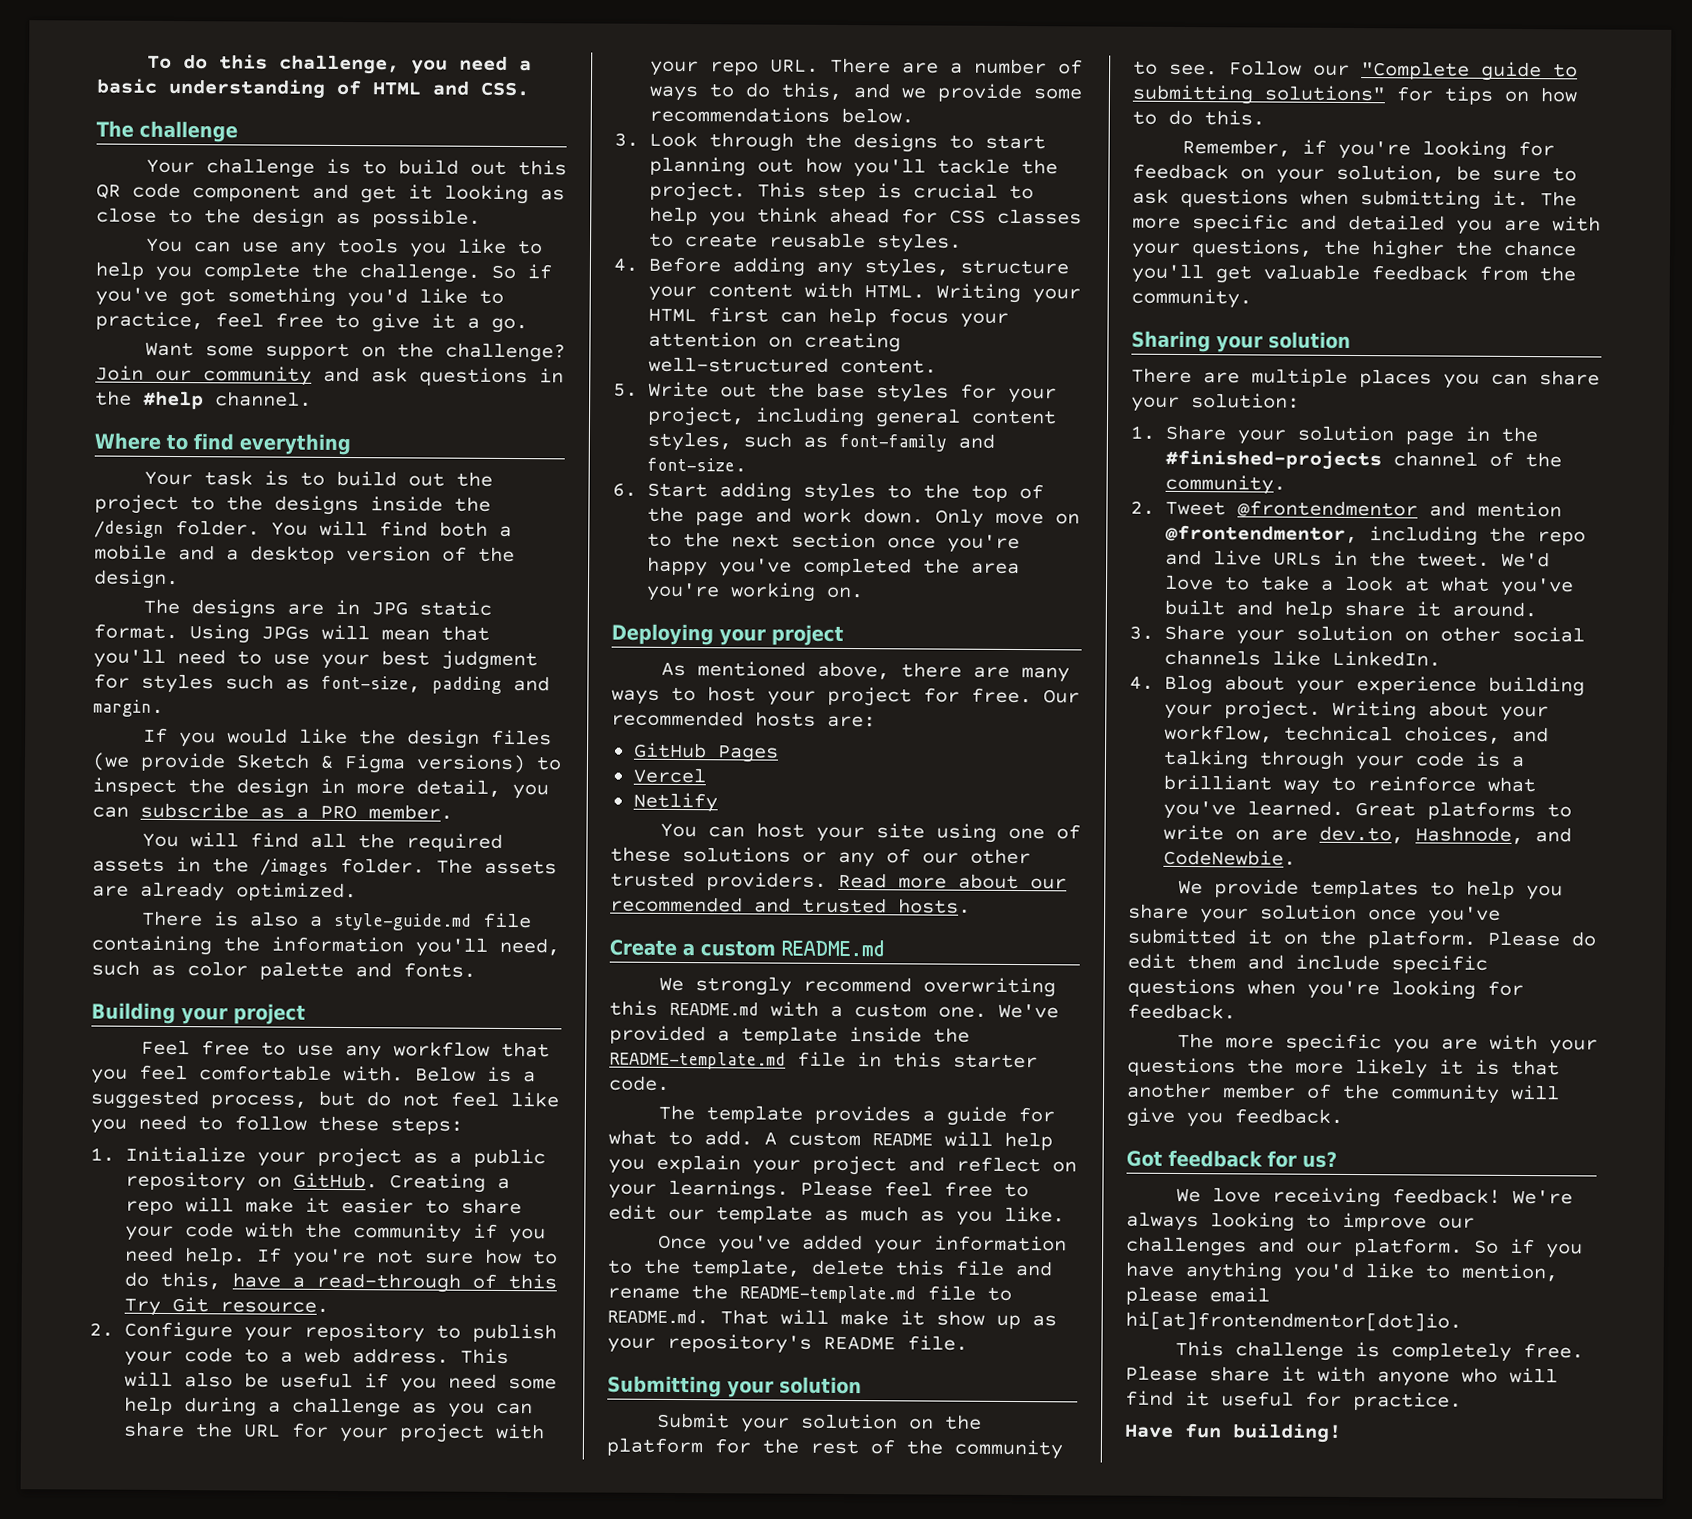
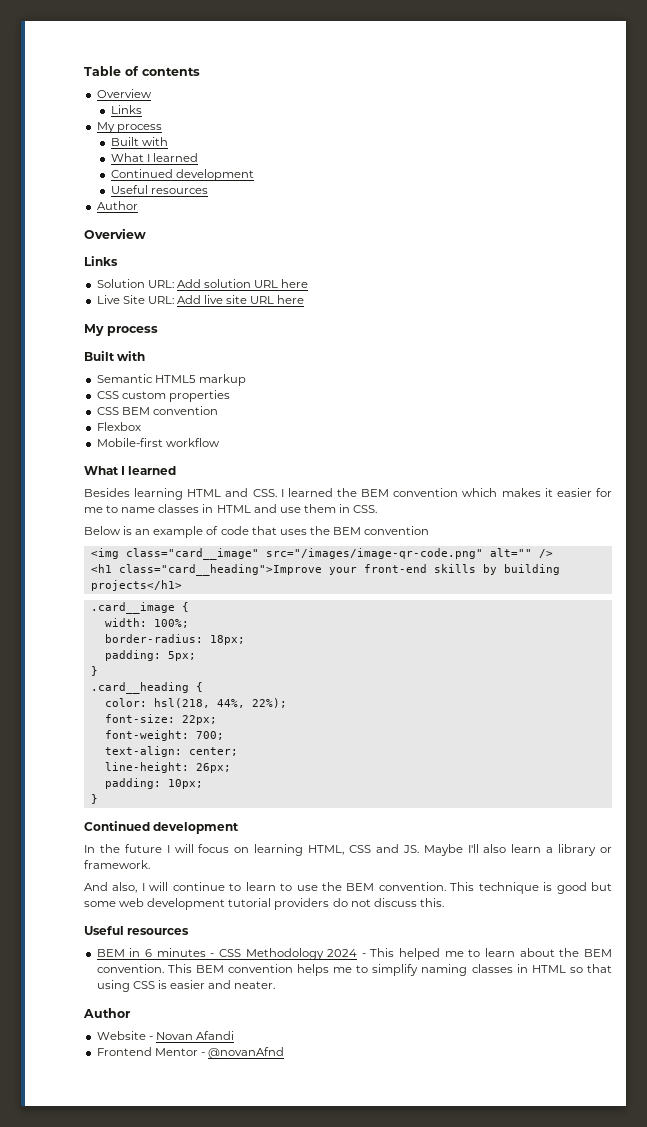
[146,54,532,75] [96,78,530,99] [96,120,238,143] [145,158,567,178] [96,182,565,205] [96,207,481,228] [145,237,543,258] [95,261,552,283] [95,287,504,308] [95,311,528,334] [144,341,566,363] [95,365,564,387] [95,390,312,410] [94,432,351,456] [143,470,493,487] [94,494,491,516] [94,520,512,538] [94,544,515,564] [94,569,179,590] [142,598,492,619] [93,623,490,644] [93,648,538,671] [93,673,550,694] [93,699,164,717] [142,727,552,749] [92,752,562,774] [92,777,549,800] [92,802,453,820] [141,832,503,852] [92,857,557,876] [92,881,357,902] [141,910,532,931] [91,935,560,957] [91,960,476,981] [91,1002,306,1025] [140,1039,550,1061] [91,1064,536,1084] [90,1089,560,1110] [90,1114,463,1135] [90,1146,547,1168] [125,1171,511,1193] [125,1197,523,1216] [125,1222,547,1244] [125,1246,559,1268] [124,1271,558,1293] [124,1297,330,1316] [89,1321,558,1343] [124,1347,510,1367] [124,1371,558,1393] [124,1396,534,1418] [123,1421,546,1443] [650,57,1084,77] [649,82,1083,103] [649,106,915,124] [614,131,1047,153] [649,156,1059,178] [649,181,1035,202] [649,206,1083,227] [649,232,963,253] [613,256,1070,278] [648,282,1082,304] [648,307,1010,328] [648,331,902,353] [648,356,938,374] [613,381,1058,404] [647,406,1058,428] [647,431,996,452] [647,457,748,473] [612,482,1045,503] [647,506,1081,528] [647,532,1021,554] [647,556,1021,577] [646,582,865,602] [611,623,844,646] [660,661,1070,683] [611,686,1080,707] [611,710,876,728] [633,742,779,763] [632,767,706,784] [632,792,718,813] [659,822,1081,843] [610,846,1031,868] [610,871,1067,891] [610,896,971,914] [609,939,885,957] [658,976,1056,998] [609,1000,1059,1019] [609,1025,970,1045] [609,1051,1038,1070] [609,1075,670,1091] [657,1104,1055,1126] [608,1129,1053,1151] [608,1154,1077,1176] [608,1179,1029,1200] [608,1204,1065,1226] [657,1234,1067,1255] [607,1258,1053,1278] [607,1284,1012,1304] [607,1309,1057,1330] [607,1333,968,1354] [607,1375,862,1398] [656,1412,982,1433] [606,1437,1063,1460] [1133,60,1578,82] [1132,84,1578,105] [1132,109,1265,126] [1181,138,1555,160] [1132,163,1577,184] [1132,188,1577,210] [1132,214,1601,235] [1131,239,1577,260] [1131,263,1576,284] [1131,288,1252,309] [1131,330,1351,353] [1131,367,1600,389] [1131,393,1300,412] [1130,424,1539,446] [1165,449,1563,471] [1165,474,1287,495] [1130,500,1563,518] [1165,524,1587,546] [1165,549,1551,568] [1165,574,1575,597] [1164,599,1538,619] [1129,624,1586,645] [1164,649,1442,667] [1129,674,1586,697] [1164,700,1550,722] [1164,724,1550,744] [1163,749,1526,771] [1163,774,1537,795] [1163,800,1573,821] [1163,824,1573,845] [1163,849,1297,866] [1177,879,1563,901] [1128,903,1501,925] [1127,928,1596,949] [1127,953,1488,974] [1127,978,1524,1000] [1127,1003,1236,1020] [1176,1032,1598,1055] [1127,1057,1560,1079] [1126,1082,1560,1104] [1126,1107,1343,1128] [1126,1149,1337,1168] [1175,1187,1573,1208] [1126,1211,1475,1232] [1126,1236,1583,1259] [1125,1261,1559,1283] [1125,1286,1270,1306] [1125,1311,1462,1332] [1174,1340,1584,1362] [1125,1365,1558,1387] [1125,1390,1462,1411] [1124,1423,1342,1443] To do this challenge, you need a basic understanding of HTML and CSS. // The challenge // Your challenge is to build out this QR code component and get it looking as close to the design as possible. // You can use any tools you like to help you complete the challenge. So if you've got something you'd like to practice, feel free to give it a go. // Want some support on the challenge? Join our community and ask questions in the #help channel. // Where to find everything // Your task is to build out the project to the designs inside the /design folder. You will find both a mobile and a desktop version of the design. // The designs are in JPG static format. Using JPGs will mean that you'll need to use your best judgment for styles such as font-size, padding and margin. // If you would like the design files (we provide Sketch & Figma versions) to inspect the design in more detail, you can subscribe as a PRO member. // You will find all the required assets in the /images folder. The assets are already optimized. // There is also a style-guide.md file containing the information you'll need, such as color palette and fonts. // Building your project // Feel free to use any workflow that you feel comfortable with. Below is a suggested process, but do not feel like you need to follow these steps: // 1. Initialize your project as a public repository on GitHub. Creating a repo will make it easier to share your code with the community if you need help. If you're not sure how to do this, have a read-through of this Try Git resource. // 2. Configure your repository to publish your code to a web address. This will also be useful if you need some help during a challenge as you can share the URL for your project with your repo URL. There are a number of ways to do this, and we provide some recommendations below. // 3. Look through the designs to start planning out how you'll tackle the project. This step is crucial to help you think ahead for CSS classes to create reusable styles. // 4. Before adding any styles, structure your content with HTML. Writing your HTML first can help focus your attention on creating well-structured content. // 5. Write out the base styles for your project, including general content styles, such as font-family and font-size. // 6. Start adding styles to the top of the page and work down. Only move on to the next section once you're happy you've completed the area you're working on. // Deploying your project // As mentioned above, there are many ways to host your project for free. Our recommended hosts are: // GitHub Pages // Vercel // Netlify // You can host your site using one of these solutions or any of our other trusted providers. Read more about our recommended and trusted hosts. // Create a custom README.md // We strongly recommend overwriting this README.md with a custom one. We've provided a template inside the README-template.md file in this starter code. // The template provides a guide for what to add. A custom README will help you explain your project and reflect on your learnings. Please feel free to edit our template as much as you like. // Once you've added your information to the template, delete this file and rename the README-template.md file to README.md. That will make it show up as your repository's README file. // Submitting your solution // Submit your solution on the platform for the rest of the community to see. Follow our "Complete guide to submitting solutions" for tips on how to do this. // Remember, if you're looking for feedback on your solution, be sure to ask questions when submitting it. The more specific and detailed you are with your questions, the higher the chance you'll get valuable feedback from the community. // Sharing your solution // There are multiple places you can share your solution: // 1. Share your solution page in the #finished-projects channel of the community. // 2. Tweet @frontendmentor and mention @frontendmentor, including the repo and live URLs in the tweet. We'd love to take a look at what you've built and help share it around. // 3. Share your solution on other social channels like LinkedIn. // 4. Blog about your experience building your project. Writing about your workflow, technical choices, and talking through your code is a brilliant way to reinforce what you've learned. Great platforms to write on are dev.to, Hashnode, and CodeNewbie. // We provide templates to help you share your solution once you've submitted it on the platform. Please do edit them and include specific questions when you're looking for feedback. // The more specific you are with your questions the more likely it is that another member of the community will give you feedback. // Got feedback for us? // We love receiving feedback! We're always looking to improve our challenges and our platform. So if you have anything you'd like to mention, please email hi[at]frontendmentor[dot]io. // This challenge is completely free. Please share it with anyone who will find it useful for practice. // Have fun building! -> [84,66,200,76] [96,89,152,98] [110,105,142,114] [96,122,162,133] [110,137,168,146] [110,153,198,162] [110,169,254,181] [110,185,208,194] [96,201,138,210] [84,228,146,239] [84,256,118,266] [96,279,309,288] [96,295,305,304] [84,324,158,336] [84,351,146,361] [96,374,246,386] [96,390,230,402] [96,406,218,415] [96,422,141,431] [96,438,220,447] [84,466,177,475] [84,488,613,500] [84,504,378,513] [84,526,430,538] [90,548,553,560] [90,564,560,576] [90,580,182,591] [90,602,189,614] [104,618,189,628] [104,634,245,645] [104,650,196,661] [90,666,98,676] [90,682,203,694] [104,698,287,708] [104,714,217,725] [104,730,224,741] [104,746,238,757] [104,762,231,773] [104,778,203,789] [90,794,98,804] [84,821,240,834] [84,844,613,856] [84,860,150,869] [84,882,612,894] [84,898,444,910] [84,926,190,935] [96,948,613,960] [96,964,613,976] [96,980,276,992] [83,1008,131,1018] [96,1031,234,1040] [96,1047,284,1059] Table of contents // Overview // Links // My process // Built with // What I learned // Continued development // Useful resources // Author // Overview // Links // Solution URL: Add solution URL here // Live Site URL: Add live site URL here // My process // Built with // Semantic HTML5 markup // CSS custom properties // CSS BEM convention // Flexbox // Mobile-first workflow // What I learned // Besides learning HTML and CSS. I learned the BEM convention which makes it easier for me to name classes in HTML and use them in CSS. // Below is an example of code that uses the BEM convention // <img class="card__image" src="/images/image-qr-code.png" alt="" /> // <h1 class="card__heading">Improve your front-end skills by building projects</h1> // .card__image { // width: 100%; // border-radius: 18px; // padding: 5px; // } // .card__heading { // color: hsl(218, 44%, 22%); // font-size: 22px; // font-weight: 700; // text-align: center; // line-height: 26px; // padding: 10px; // } // Continued development // In the future I will focus on learning HTML, CSS and JS. Maybe I'll also learn a library or framework. // And also, I will continue to learn to use the BEM convention. This technique is good but some web development tutorial providers do not discuss this. // Useful resources // BEM in 6 minutes - CSS Methodology 2024 - This helped me to learn about the BEM convention. This BEM convention helps me to simplify naming classes in HTML so that using CSS is easier and neater. // Author // Website - Novan Afandi // Frontend Mentor - @novanAfnd

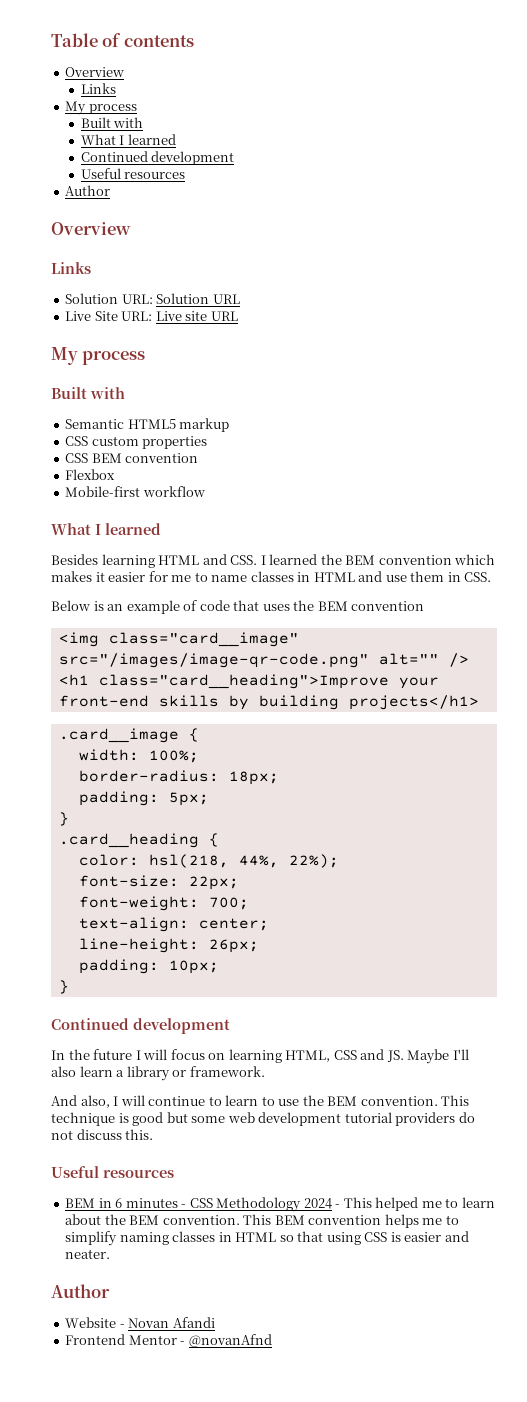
[176,279,309,288] Add solution URL here -> [156,293,240,304] Solution URL
[176,295,224,304] Add live -> [155,311,182,321] Live
[277,295,305,304] here -> (238, 316) none

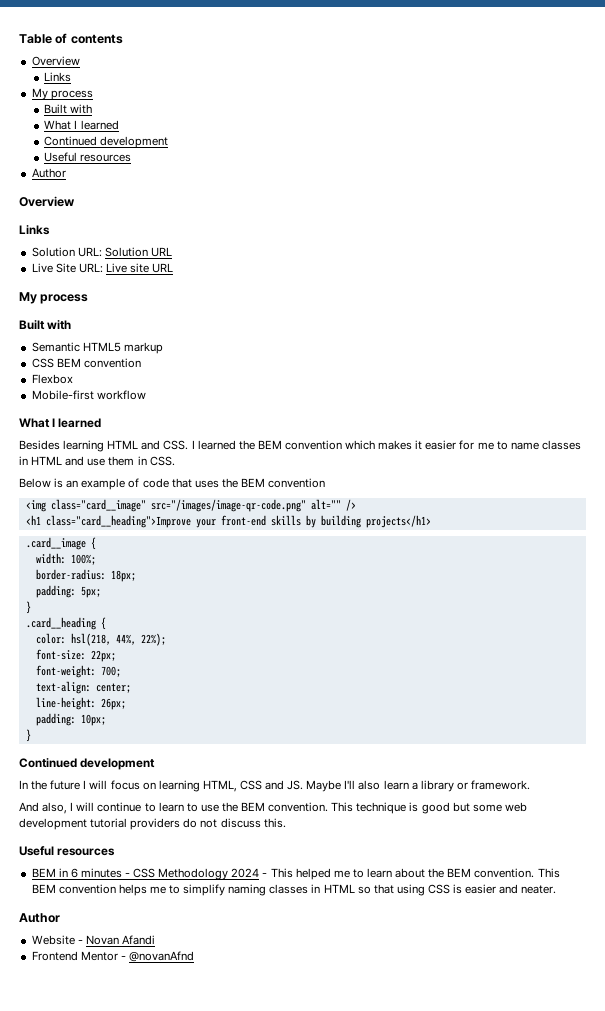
[65,436,208,449] // CSS custom properties -> (163, 348) none

